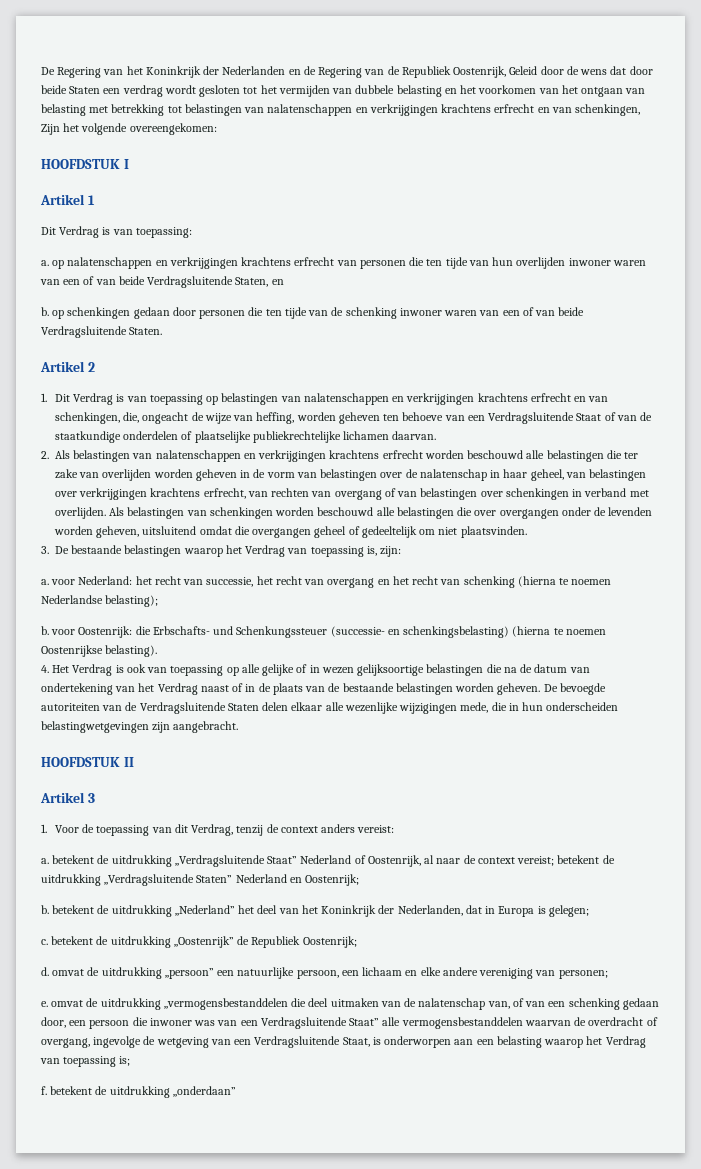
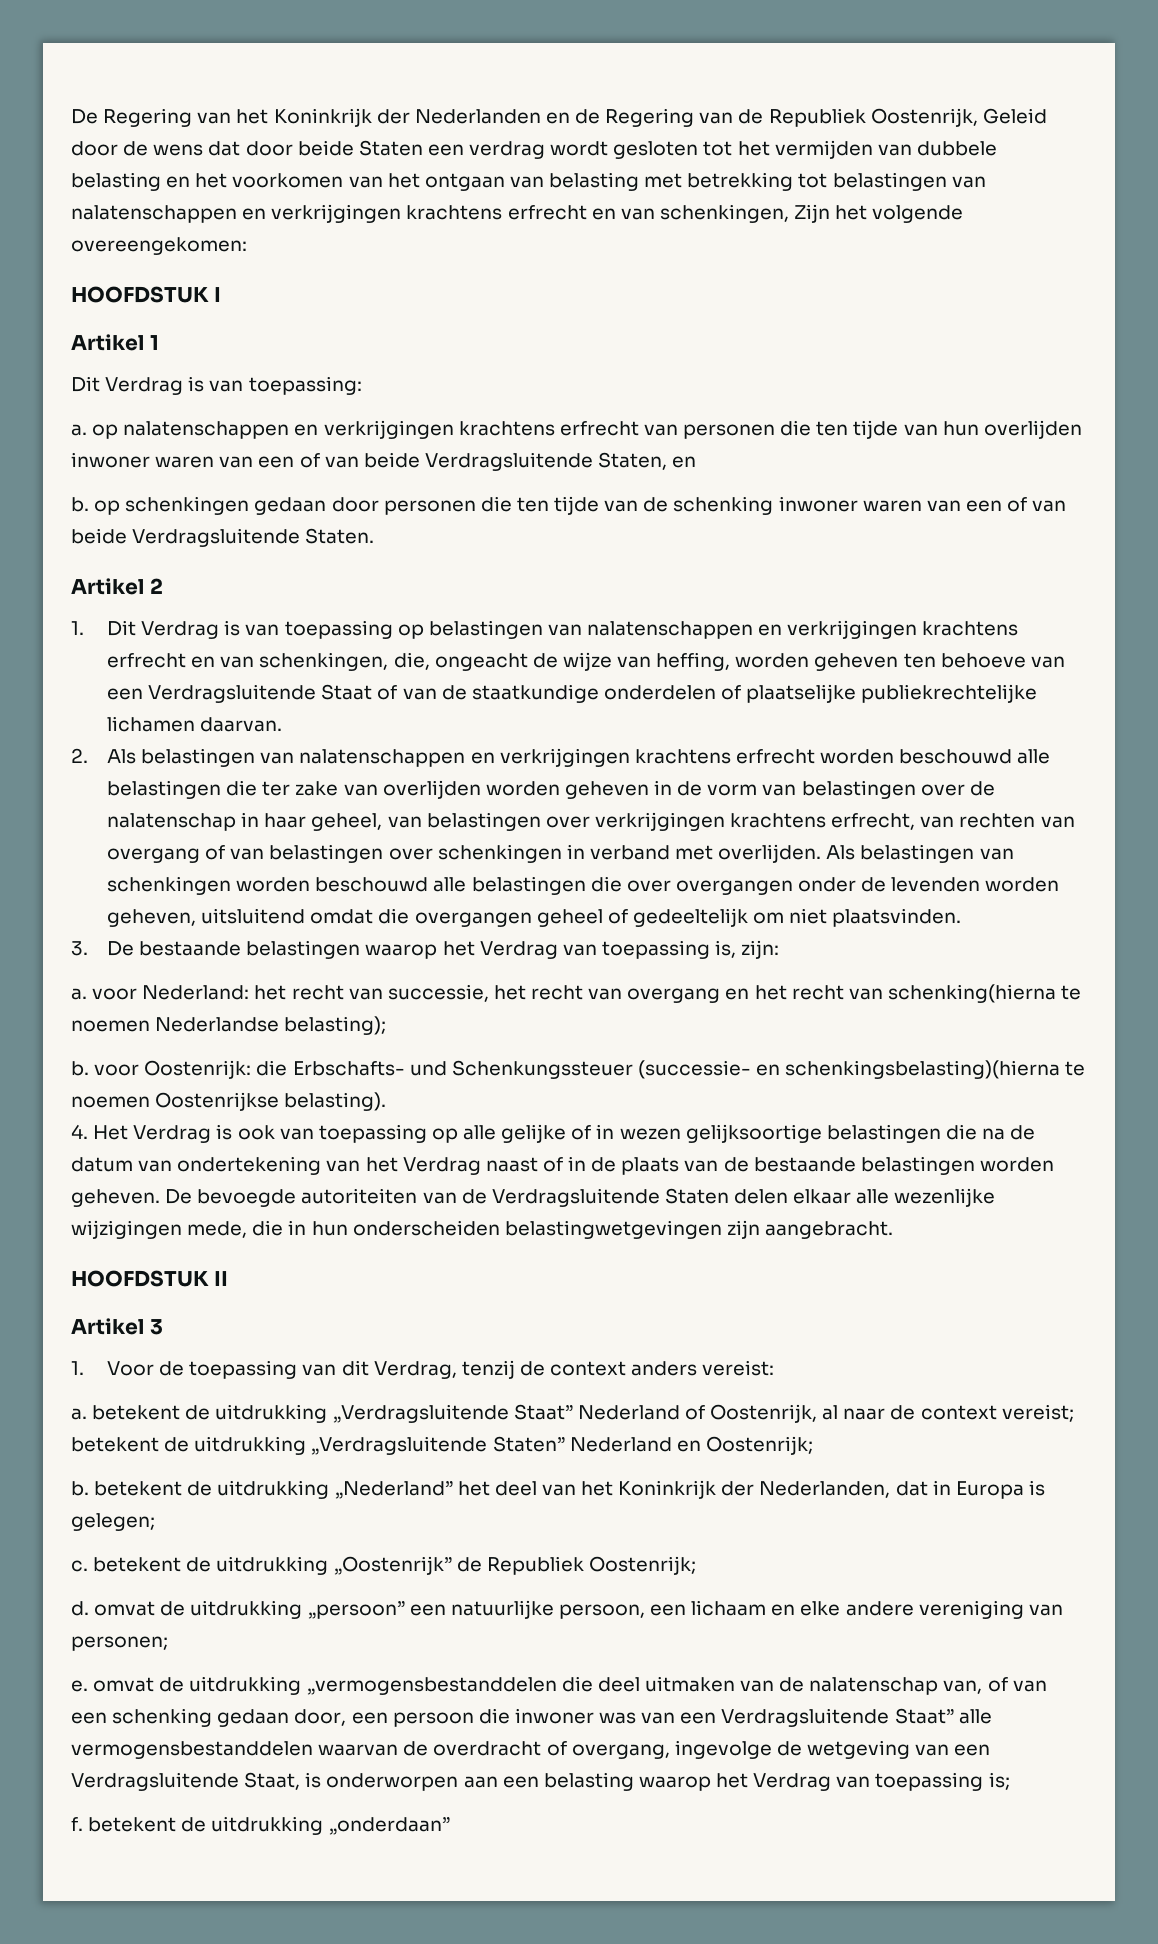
[463,576,556,588] schenking (hierna -> [887,984,1056,1003] schenking(hierna
[403,626,551,638] schenkingsbelasting) (hierna -> [785,1060,1061,1079] schenkingsbelasting)(hierna

